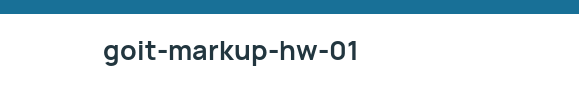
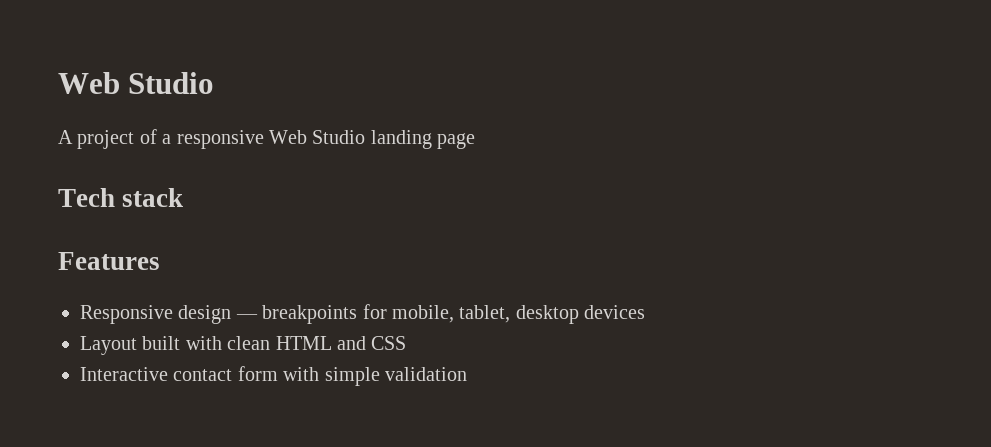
[103,41,359,66] goit-markup-hw-01 -> [58,72,215,94] [58,129,476,149] [58,188,184,207] [58,252,160,270] [80,304,646,324] [80,336,407,355] [80,366,467,386] Web Studio // A project of a responsive Web Studio landing page // Tech stack // Features // Responsive design — breakpoints for mobile, tablet, desktop devices // Layout built with clean HTML and CSS // Interactive contact form with simple validation

